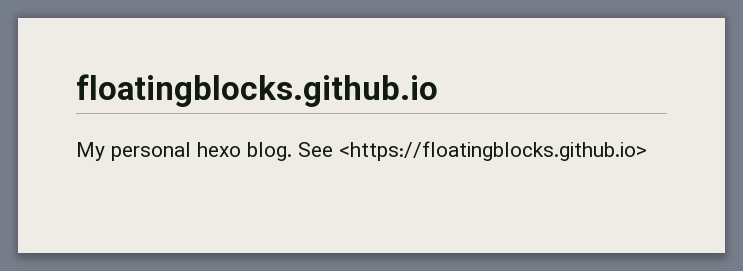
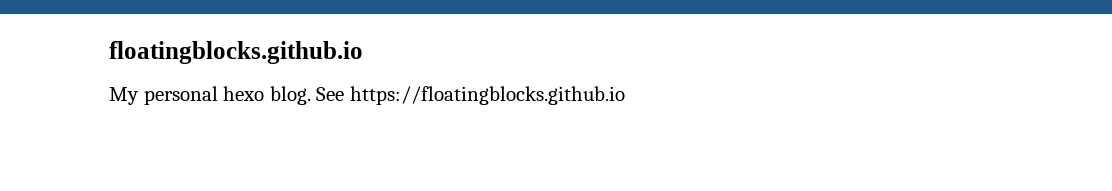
[339,141,647,161] <https://floatingblocks.github.io> -> [349,86,625,105] https://floatingblocks.github.io

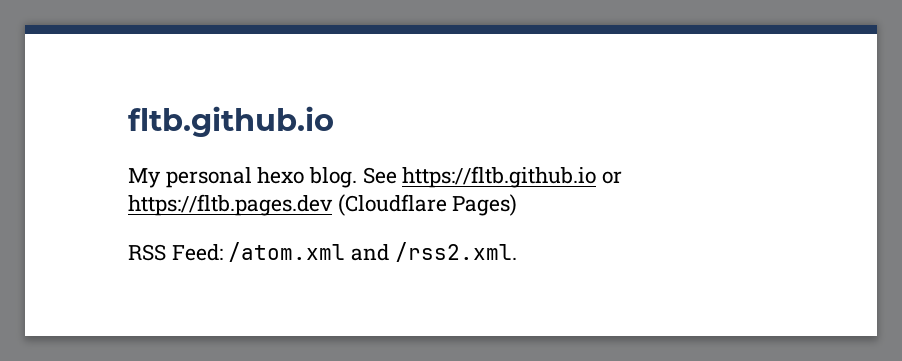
[109,41,363,64] floatingblocks.github.io -> [128,106,334,137] fltb.github.io
[349,86,625,105] https://floatingblocks.github.io -> [402,166,623,188] [128,194,518,216] [128,242,517,262] https://fltb.github.io or https://fltb.pages.dev (Cloudflare Pages) // RSS Feed: /atom.xml and /rss2.xml.

